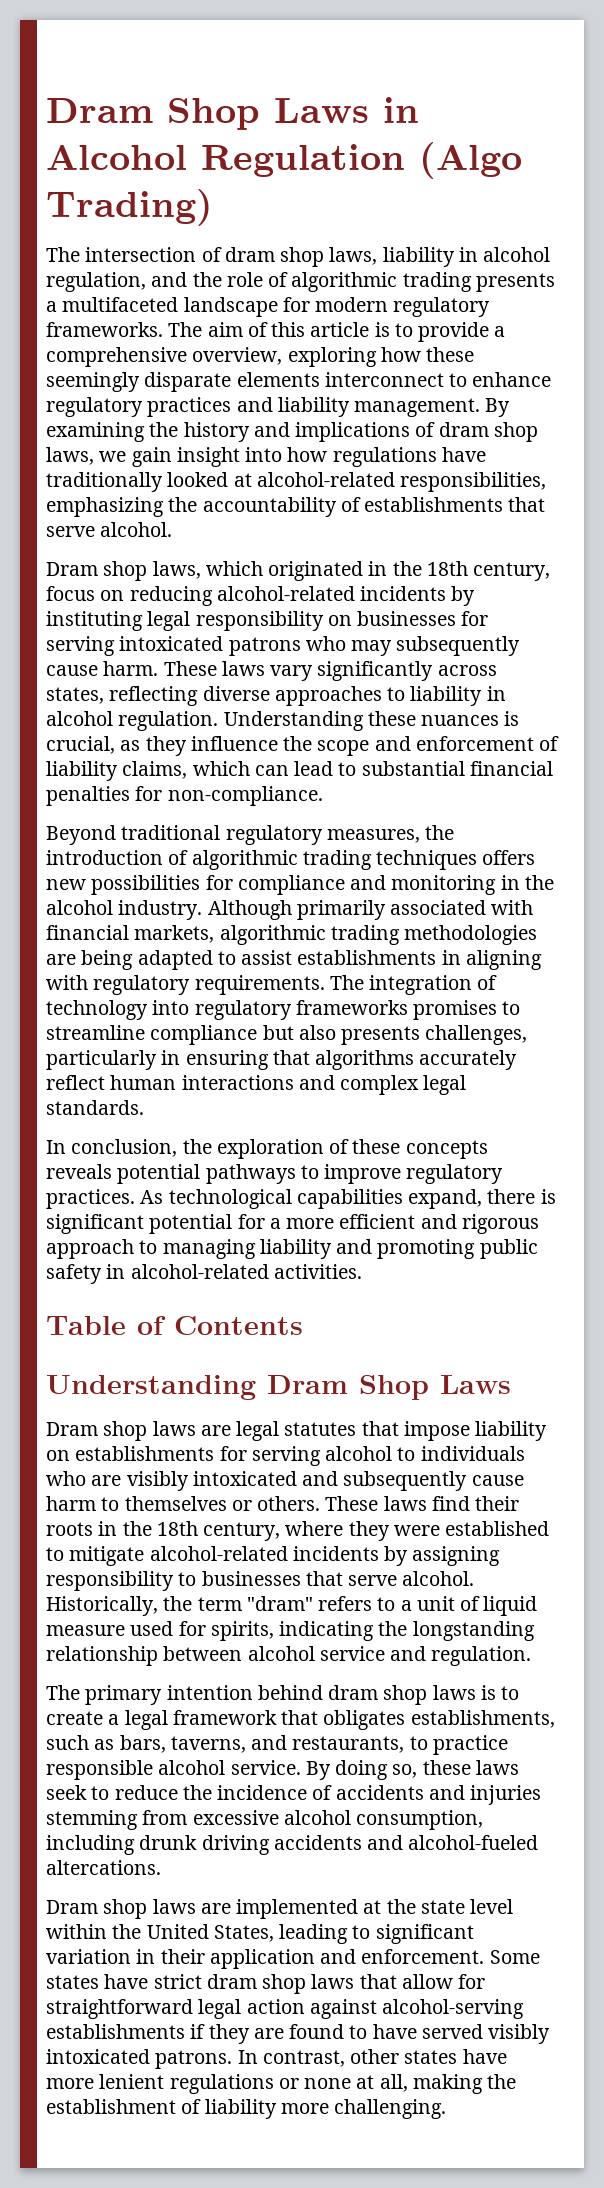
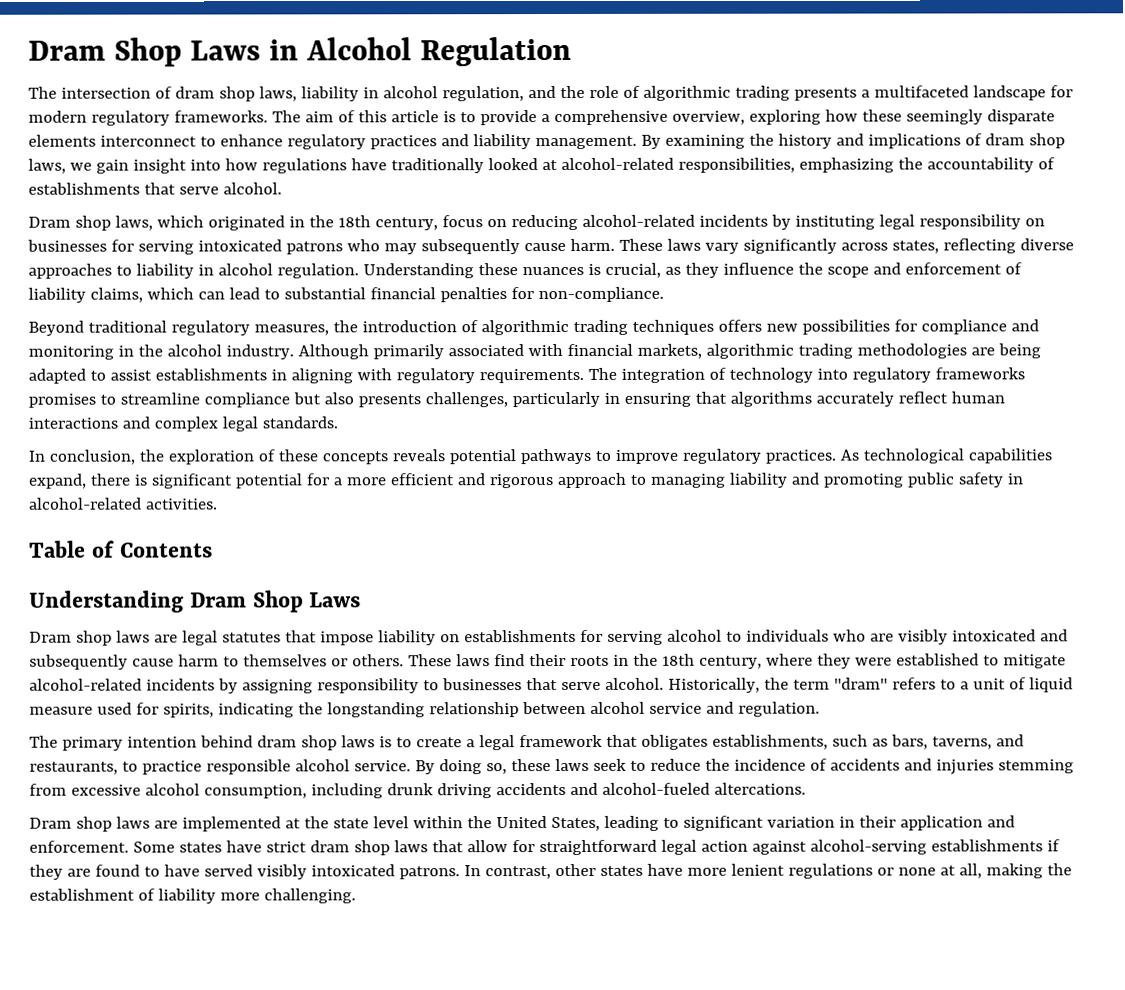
[419,142,522,179] [46,189,213,226] (Algo Trading) -> (573, 51) none

